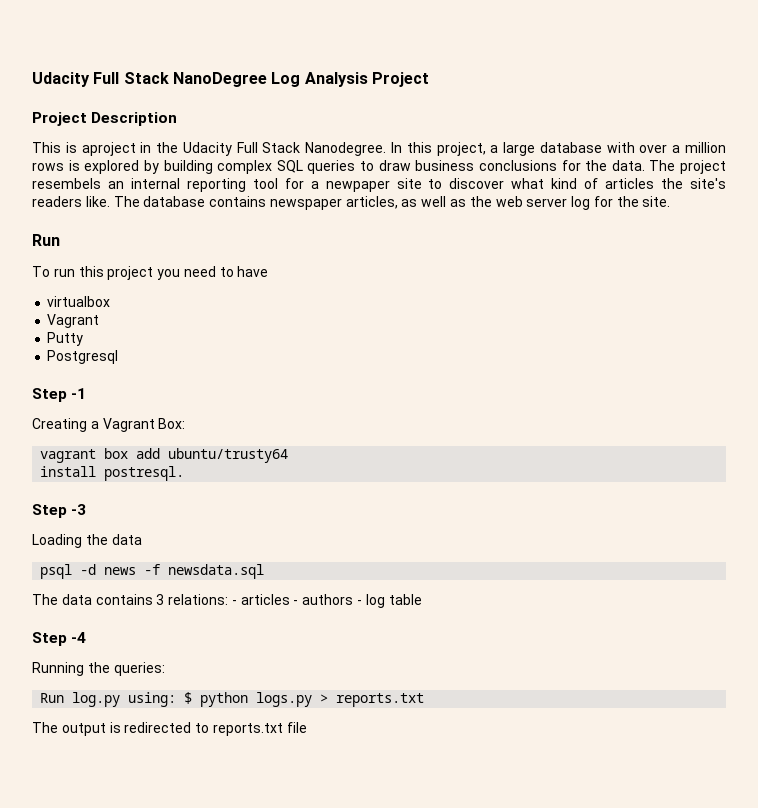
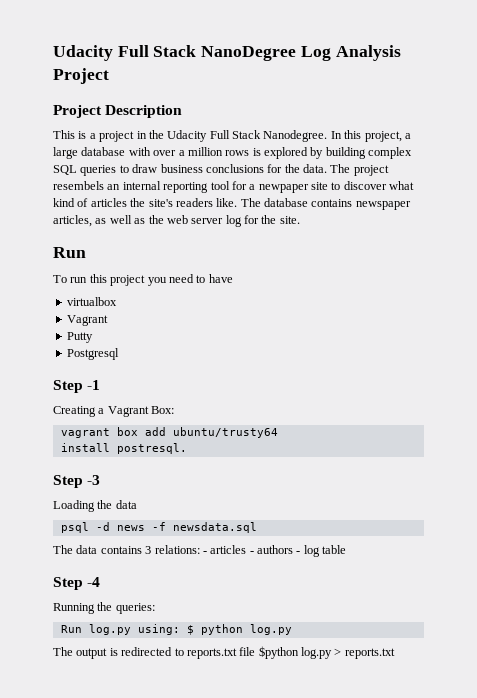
[81,142,136,156] aproject -> [89,131,135,142] a project
[256,692,425,707] logs.py > reports.txt -> [249,624,292,635] log.py
(307, 727) none -> [258,646,395,659] $python log.py > reports.txt

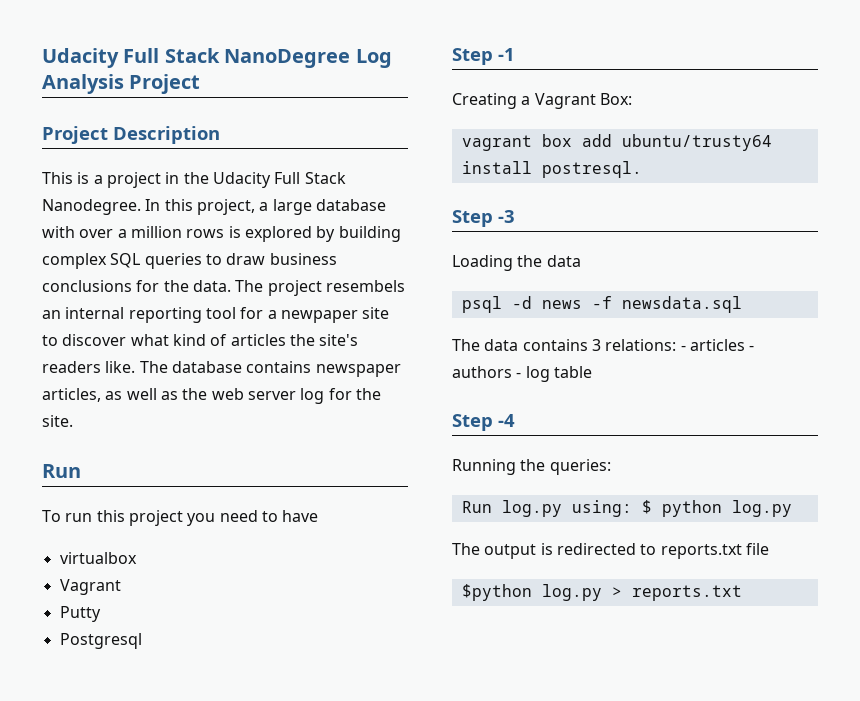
(256, 651) none -> (769, 549) //

